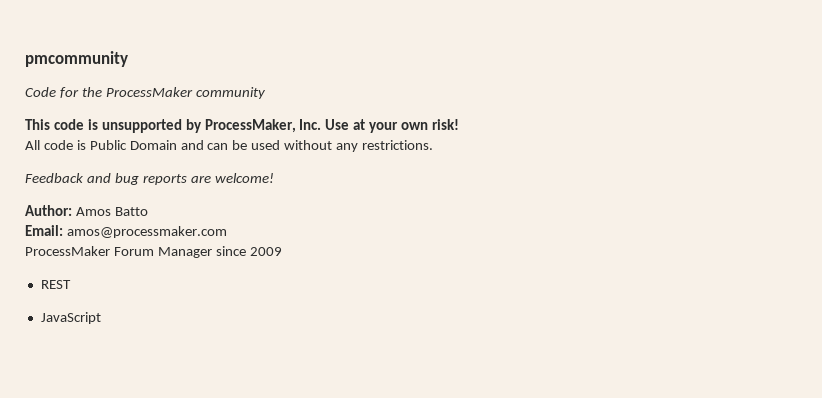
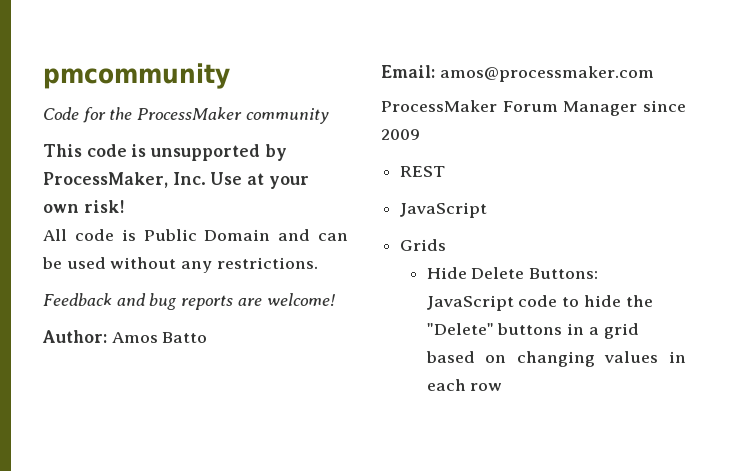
(101, 318) none -> [400,239,447,251] [426,267,599,279] [426,295,653,311] [426,323,639,339] [425,351,686,367] [426,379,503,391] // Grids // Hide Delete Buttons: JavaScript code to hide the "Delete" buttons in a grid based on changing values in each row

